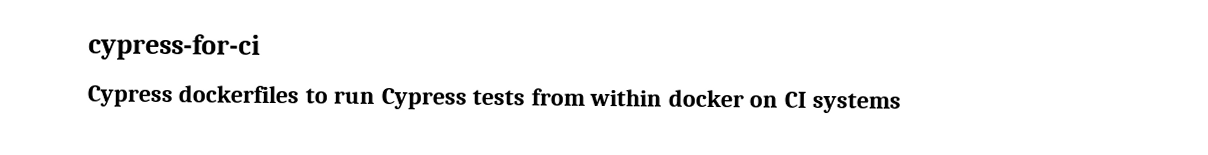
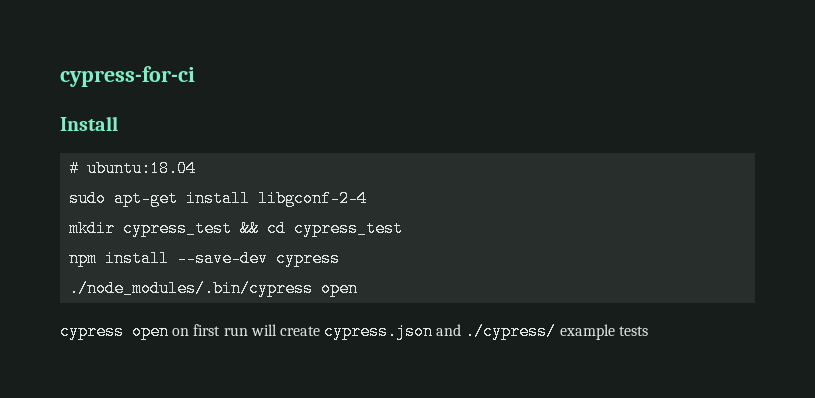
[87,85,902,114] Cypress dockerfiles to run Cypress tests from within docker on CI systems -> [60,116,118,131] [69,160,197,177] [69,190,368,207] [69,220,404,237] [69,250,341,267] [69,280,359,297] [60,323,648,340] Install // # ubuntu:18.04 // sudo apt-get install libgconf-2-4 // mkdir cypress_test && cd cypress_test // npm install --save-dev cypress // ./node_modules/.bin/cypress open // cypress open on first run will create cypress.json and ./cypress/ example tests

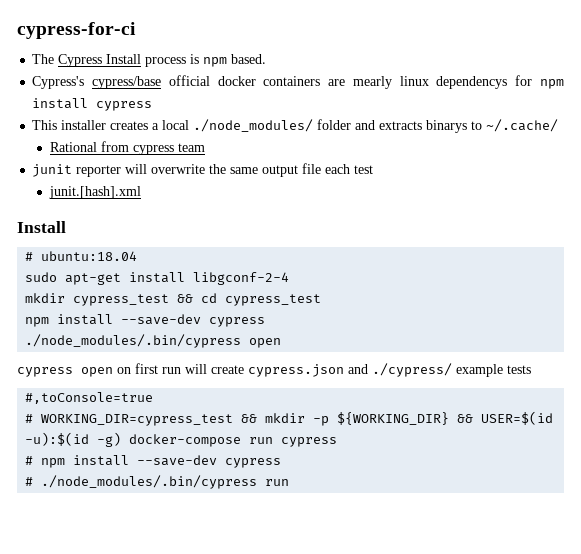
(195, 76) none -> [32,54,267,67] [32,75,564,89] [32,98,153,111] [32,119,559,133] [49,141,205,155] [32,163,374,177] [48,186,141,199] // The Cypress Install process is npm based. // Cypress's cypress/base official docker containers are mearly linux dependencys for npm install cypress // This installer creates a local ./node_modules/ folder and extracts binarys to ~/.cache/ // Rational from cypress team // junit reporter will overwrite the same output file each test // junit.[hash].xml
(648, 331) none -> [25,392,154,404] [25,411,554,426] [25,432,338,447] [25,455,282,468] [25,475,290,489] // #,toConsole=true // # WORKING_DIR=cypress_test && mkdir -p ${WORKING_DIR} && USER=$(id -u):$(id -g) docker-compose run cypress // # npm install --save-dev cypress // # ./node_modules/.bin/cypress run

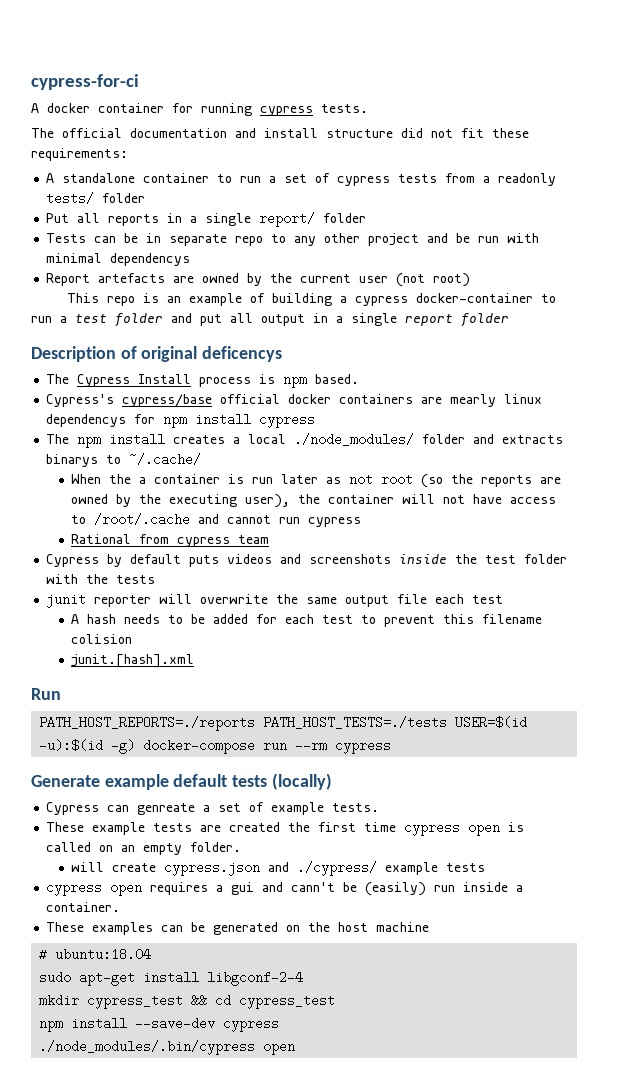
(136, 30) none -> [31,103,368,116] [31,128,529,138] [31,148,128,161] [46,173,557,186] [46,192,146,205] [46,212,367,227] [46,233,540,246] [46,253,191,266] [46,273,471,287] [66,293,556,306] [31,313,509,327] [31,346,283,362] // A docker container for running cypress tests. // The official documentation and install structure did not fit these requirements: // A standalone container to run a set of cypress tests from a readonly tests/ folder // Put all reports in a single report/ folder // Tests can be in separate repo to any other project and be run with minimal dependencys // Report artefacts are owned by the current user (not root) // This repo is an example of building a cypress docker-container to run a test folder and put all output in a single report folder // Description of original deficencys
[32,120,107,130] This installer -> [46,433,166,448] The npm install
[49,141,205,155] Rational from cypress team -> [71,474,562,488] [71,494,557,508] [71,513,362,527] [71,534,270,547] [46,554,568,567] [46,574,156,584] When the a container is run later as not root (so the reports are owned by the executing user), the container will not have access to /root/.cache and cannot run cypress // Rational from cypress team // Cypress by default puts videos and screenshots inside the test folder with the tests
[48,186,141,199] [17,221,66,233] junit.[hash].xml // Install -> [71,614,543,627] [71,634,133,644] [71,654,195,668] [31,688,61,700] [39,716,528,731] [39,739,392,754] [31,773,332,790] [46,802,380,815] [46,821,525,836] [46,842,242,855] [71,861,486,876] [46,881,524,896] [46,902,121,912] [46,922,430,935] A hash needs to be added for each test to prevent this filename colision // junit.[hash].xml // Run // PATH_HOST_REPORTS=./reports PATH_HOST_TESTS=./tests USER=$(id -u):$(id -g) docker-compose run --rm cypress // Generate example default tests (locally) // Cypress can genreate a set of example tests. // These example tests are created the first time cypress open is called on an empty folder. // will create cypress.json and ./cypress/ example tests // cypress open requires a gui and cann't be (easily) run inside a container. // These examples can be generated on the host machine
[17,363,531,377] [25,392,154,404] [25,411,554,426] [25,432,338,447] [25,455,282,468] [25,475,290,489] // cypress open on first run will create cypress.json and ./cypress/ example tests // #,toConsole=true // # WORKING_DIR=cypress_test && mkdir -p ${WORKING_DIR} && USER=$(id -u):$(id -g) docker-compose run cypress // # npm install --save-dev cypress // # ./node_modules/.bin/cypress run -> (296, 1047) none

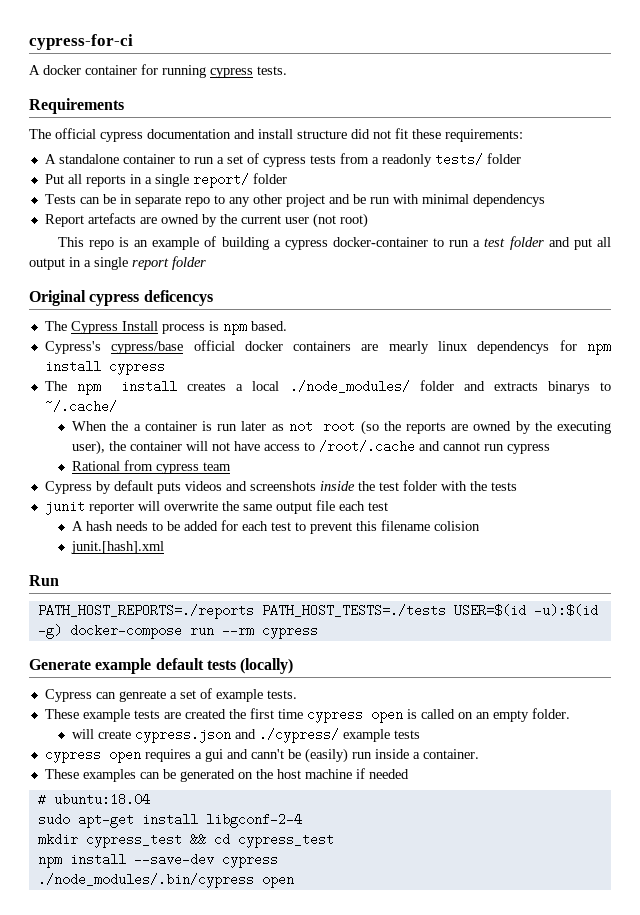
(368, 108) none -> [29,98,124,114] // Requirements
(122, 133) none -> [100,132,143,142] cypress
[31,346,198,362] Description of original -> [29,290,140,306] Original cypress
(430, 927) none -> [355,768,409,779] if needed

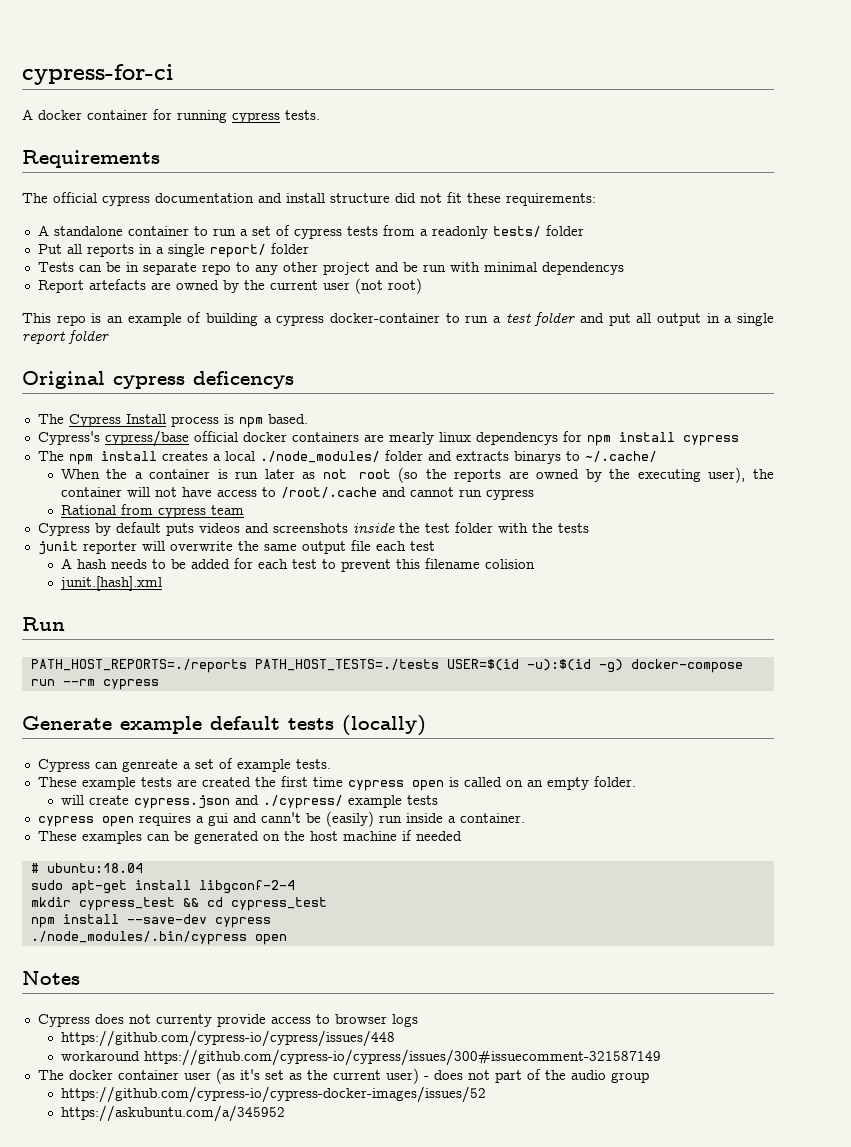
(294, 880) none -> [22,971,80,985] [37,1014,418,1027] [60,1030,395,1047] [60,1049,661,1066] [37,1068,649,1084] [60,1086,486,1103] [60,1105,285,1122] // Notes // Cypress does not currenty provide access to browser logs // https://github.com/cypress-io/cypress/issues/448 // workaround https://github.com/cypress-io/cypress/issues/300#issuecomment-321587149 // The docker container user (as it's set as the current user) - does not part of the audio group // https://github.com/cypress-io/cypress-docker-images/issues/52 // https://askubuntu.com/a/345952

